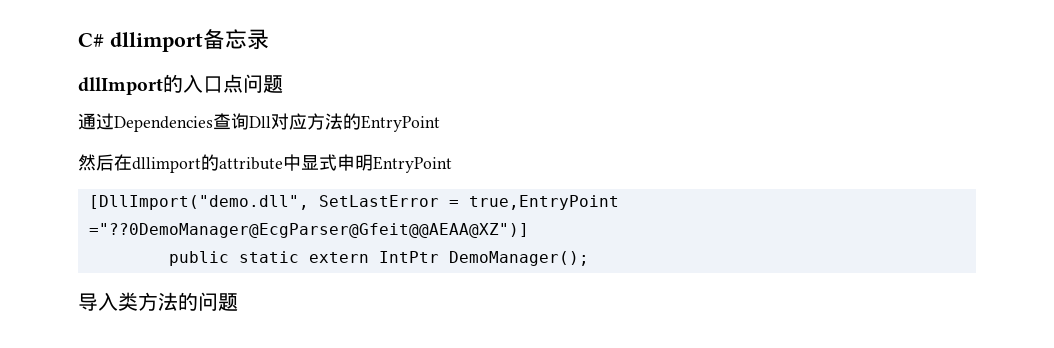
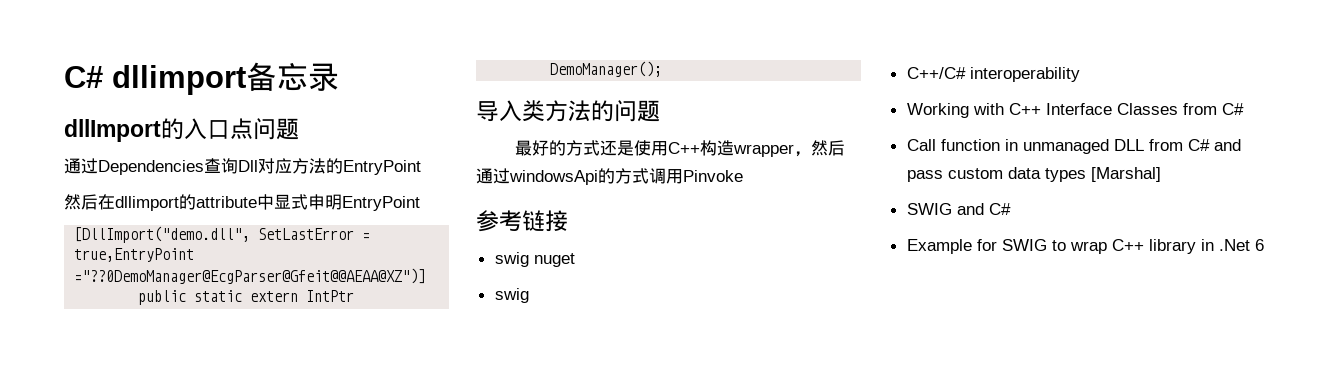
(238, 302) none -> [515,140,846,157] [476,168,743,185] [476,210,568,232] [494,252,575,267] [494,288,529,303] [906,67,1080,82] [906,103,1244,118] [906,139,1241,154] [906,167,1161,182] [906,203,1011,215] [906,239,1264,254] // 最好的方式还是使用C++构造wrapper，然后通过windowsApi的方式调用Pinvoke // 参考链接 // swig nuget // swig // C++/C# interoperability // Working with C++ Interface Classes from C# // Call function in unmanaged DLL from C# and pass custom data types [Marshal] // SWIG and C# // Example for SWIG to wrap C++ library in .Net 6

